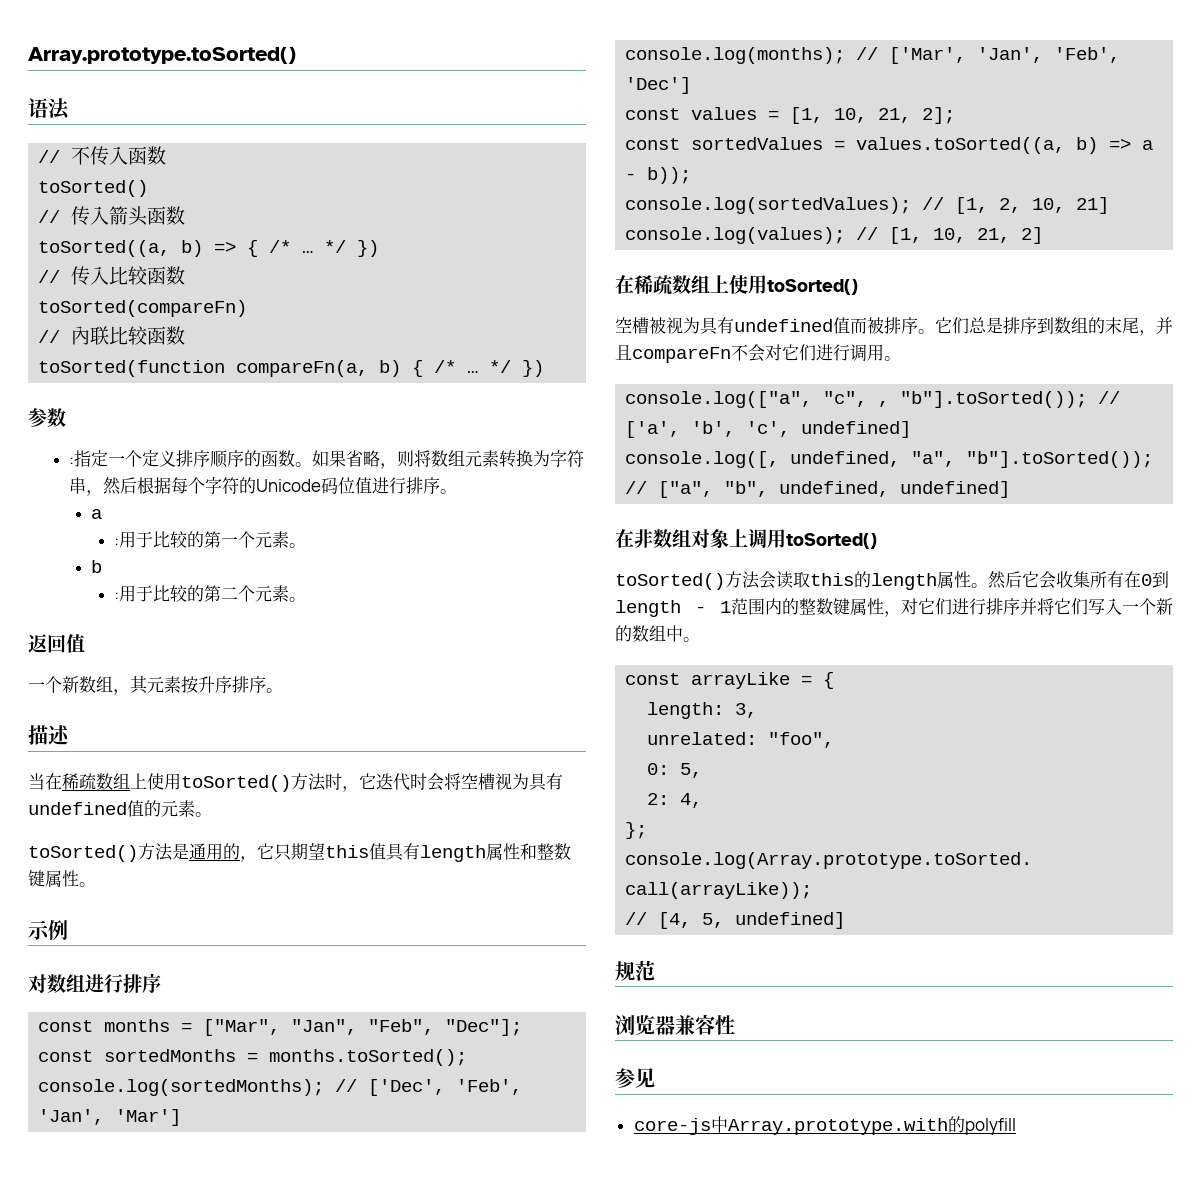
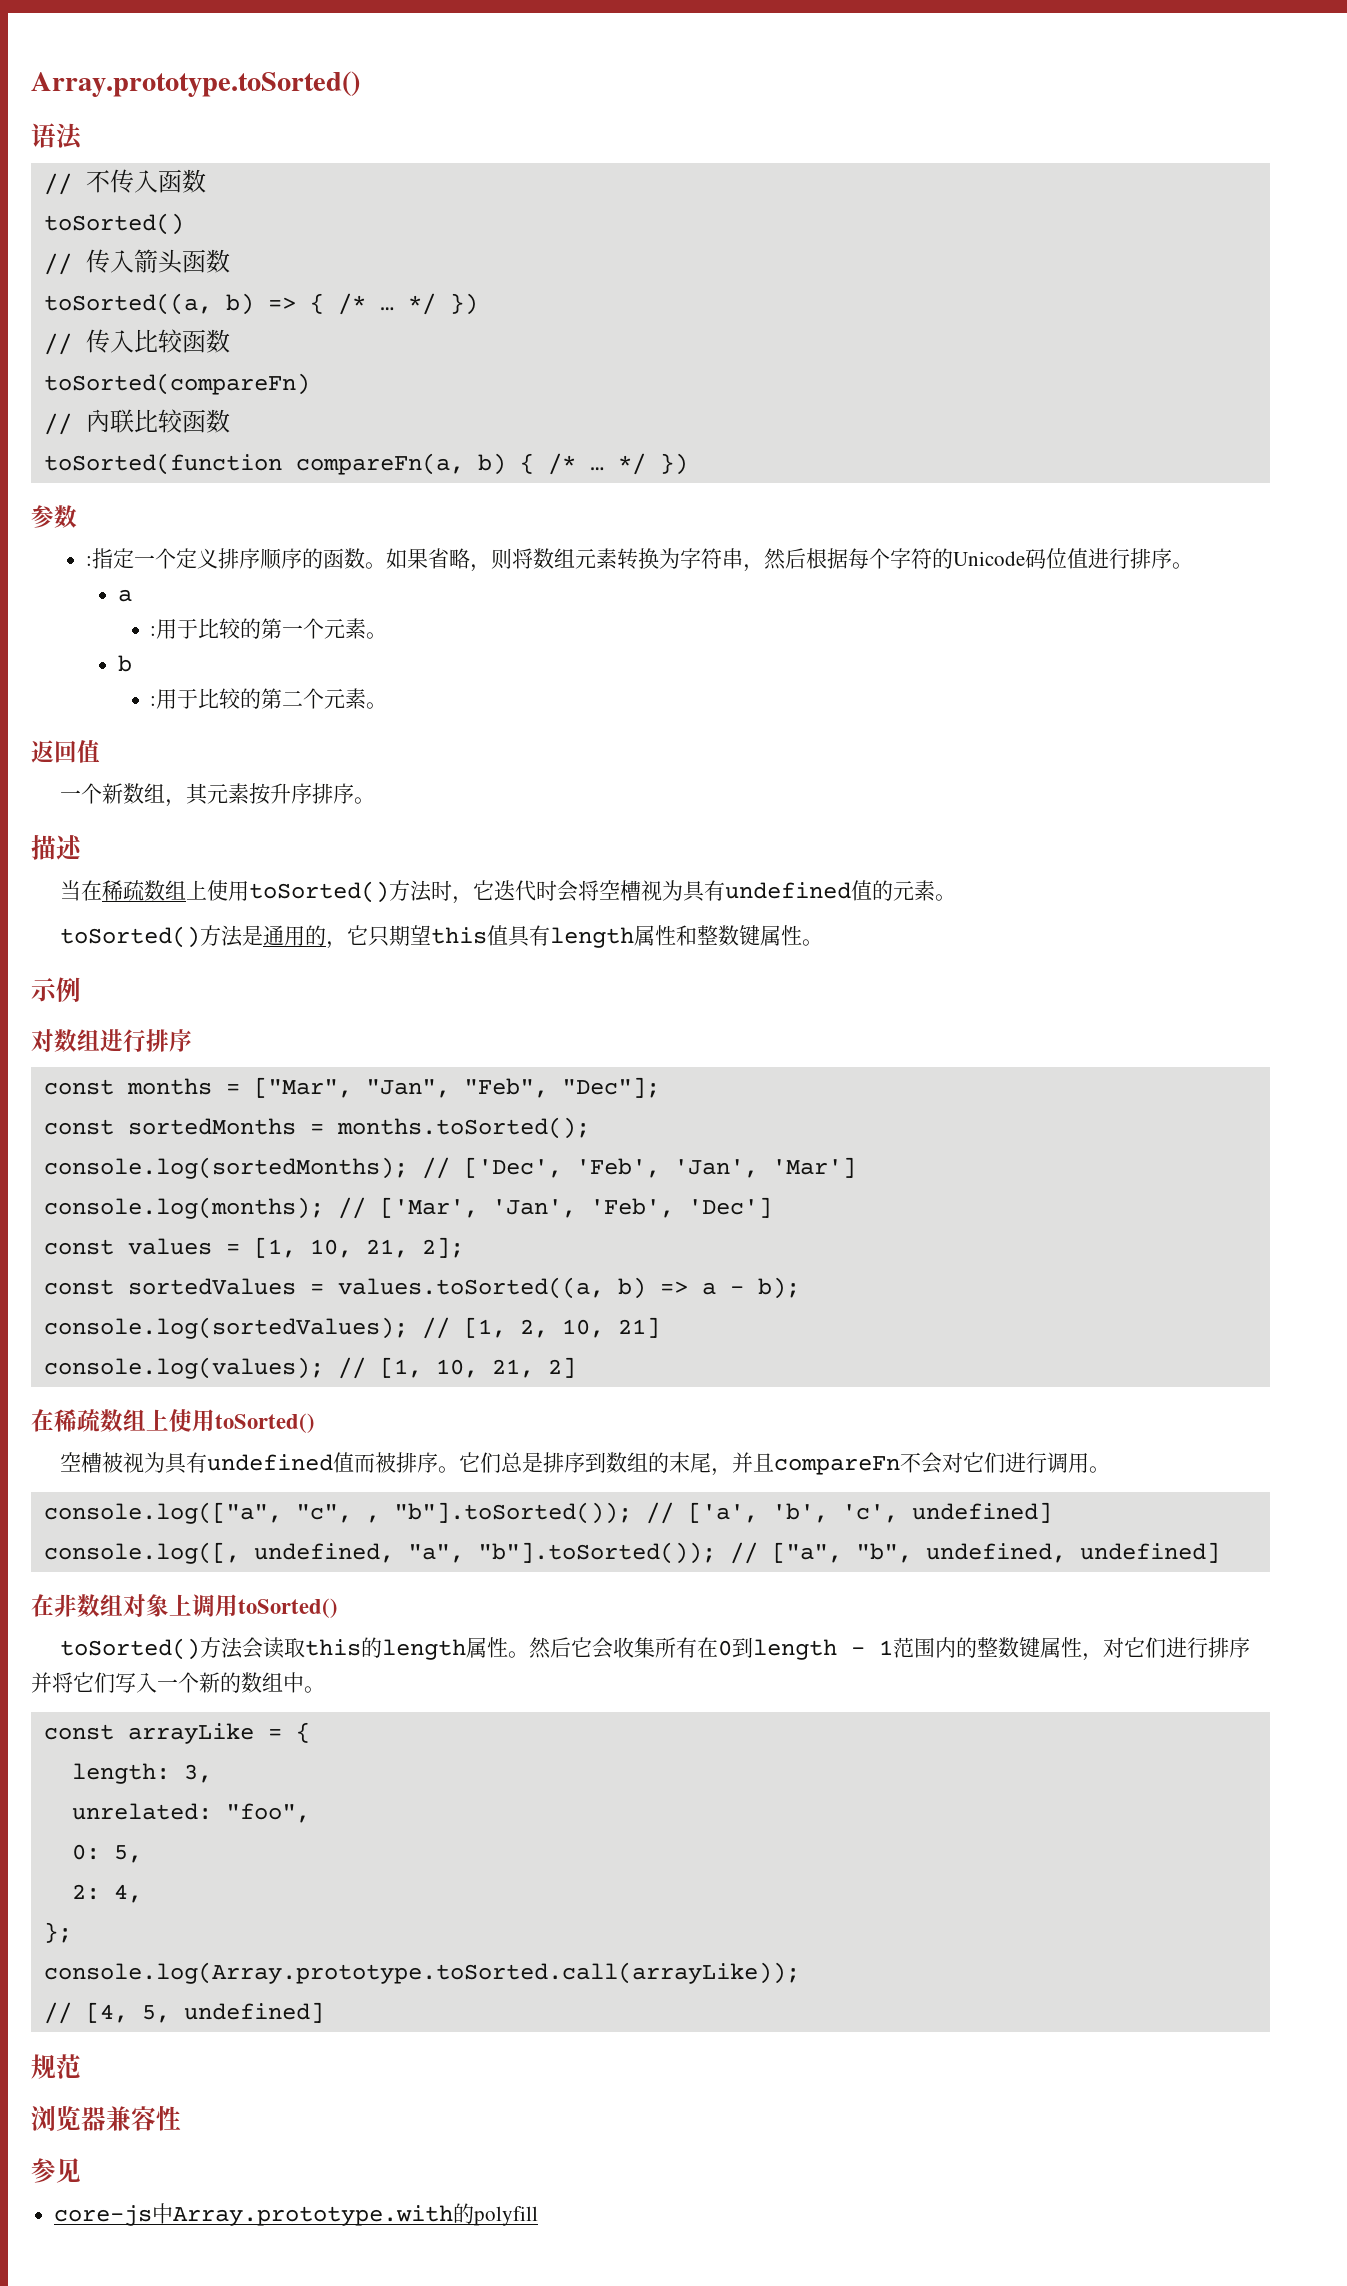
[647,167,692,184] b)); -> [757,1277,800,1299] b);

